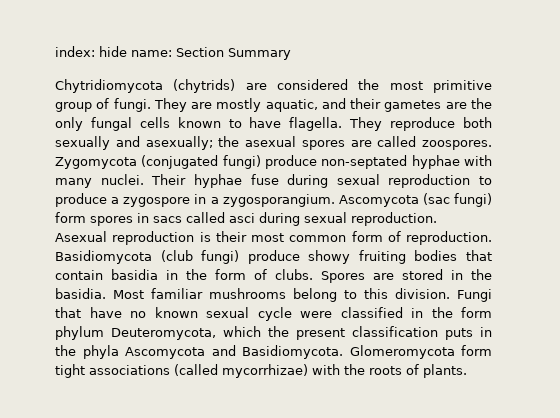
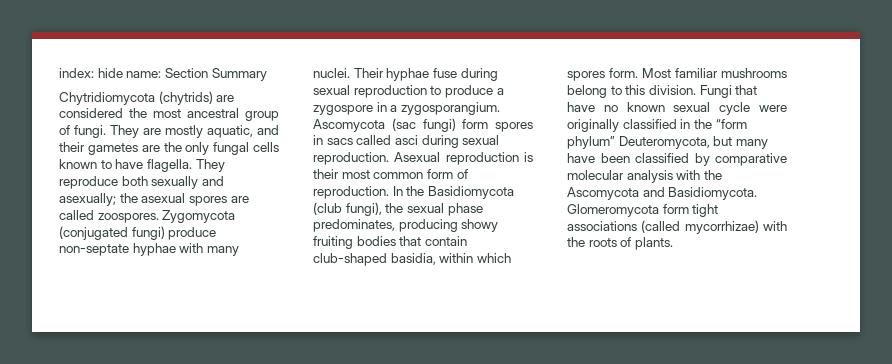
[432,80,492,93] primitive -> [187,108,239,118] ancestral
[321,155,408,169] non-septated -> [59,244,129,256] non-septate
[55,250,300,264] Basidiomycota (club fungi) produce -> [392,186,514,199] [313,202,483,216] [313,219,458,232] In the Basidiomycota (club fungi), the sexual phase predominates, producing
[111,269,492,283] [55,288,106,299] basidia in the form of clubs. Spores are stored in the basidia. -> [313,253,511,266] [567,68,638,81] club-shaped basidia, within which spores form.
(332, 314) none -> [567,119,619,132] originally
[461,307,492,318] [55,326,492,340] [55,345,119,359] form phylum Deuteromycota, which the present classification puts in the phyla -> [715,119,747,129] [567,136,768,149] [567,153,787,166] [567,170,722,183] “form phylum” Deuteromycota, but many have been classified by comparative molecular analysis with the

